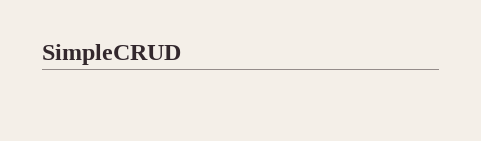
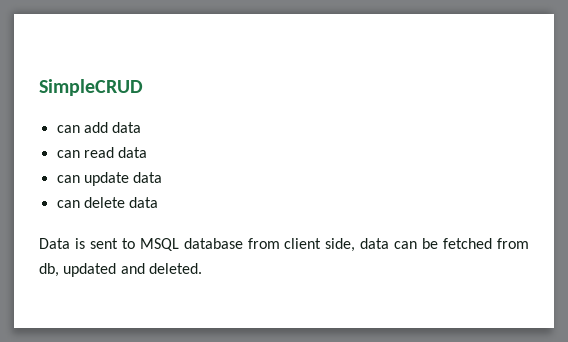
(181, 54) none -> [56,122,142,133] [56,147,148,158] [56,172,163,186] [56,197,159,208] [39,238,529,252] [39,263,202,277] // can add data // can read data // can update data // can delete data // Data is sent to MSQL database from client side, data can be fetched from db, updated and deleted.

